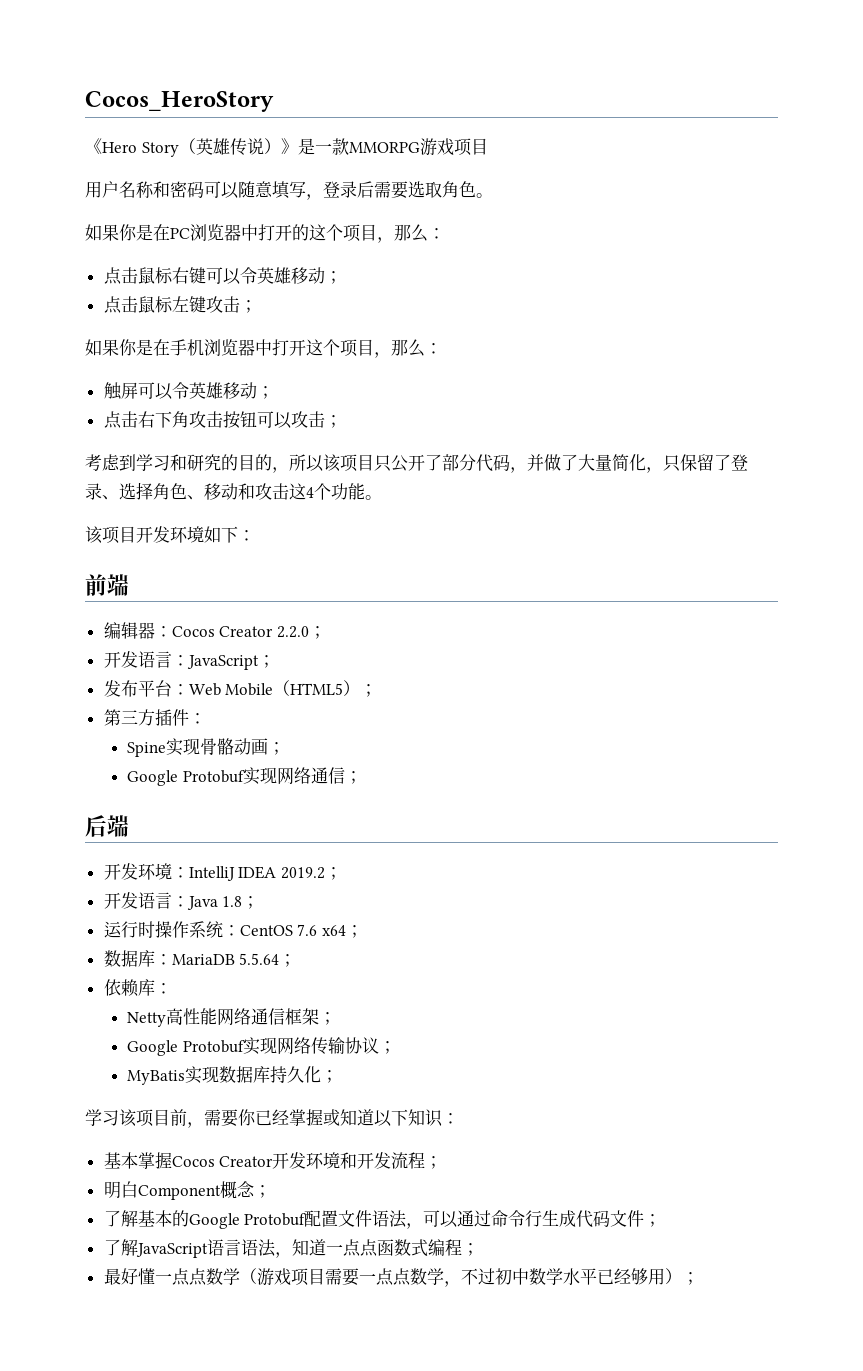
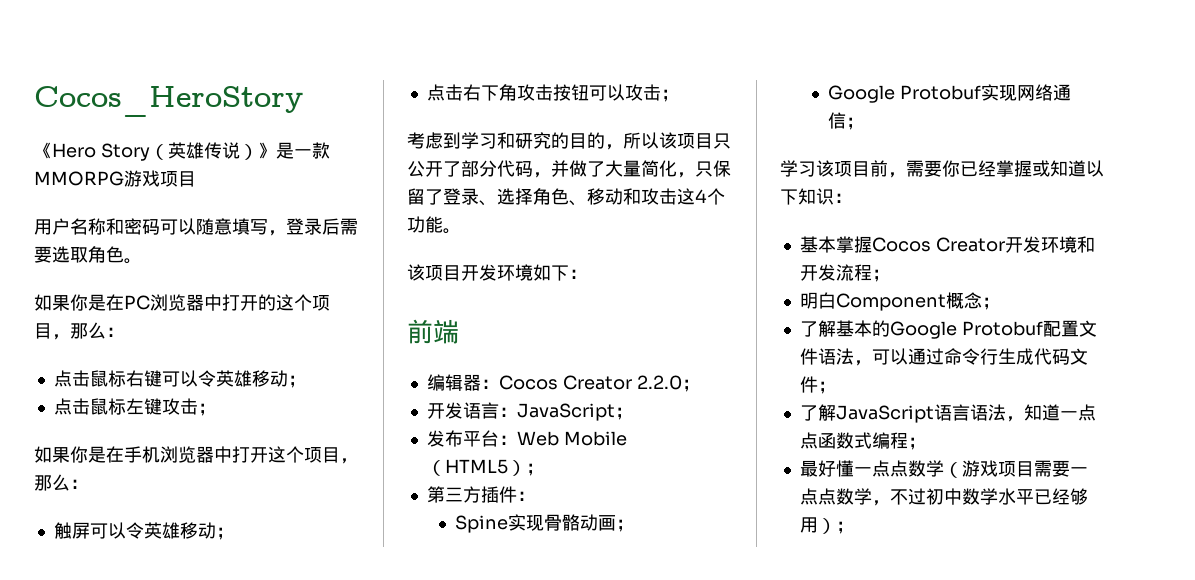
[85,815,129,837] [103,863,342,881] [103,892,260,910] [103,921,363,938] [103,950,297,967] [103,979,172,997] [127,1008,337,1027] [127,1037,396,1056] [127,1066,339,1085] // 后端 // 开发环境：IntelliJ IDEA 2019.2； // 开发语言：Java 1.8； // 运行时操作系统：CentOS 7.6 x64； // 数据库：MariaDB 5.5.64； // 依赖库： // Netty高性能网络通信框架； // Google Protobuf实现网络传输协议； // MyBatis实现数据库持久化； -> (864, 123) none

